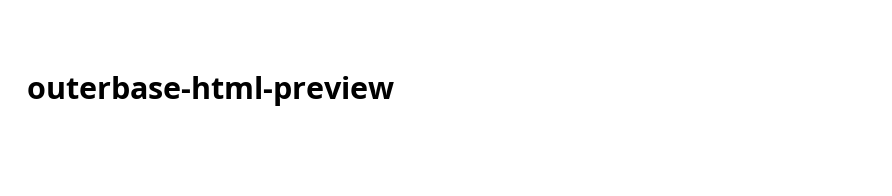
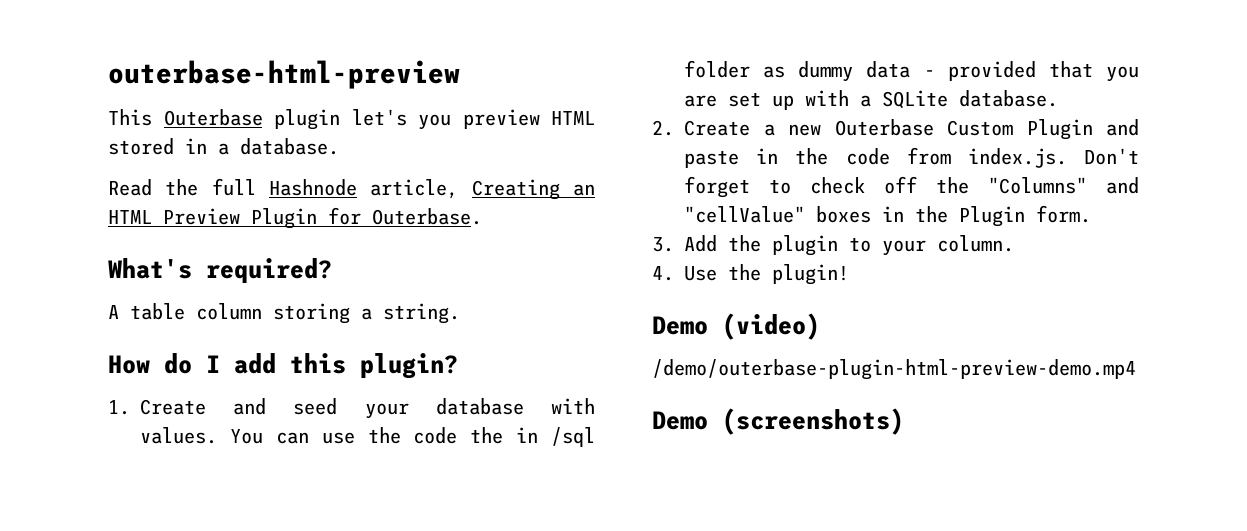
(394, 91) none -> [108,109,595,130] [108,138,339,155] [108,178,595,200] [108,207,482,229] [108,258,332,283] [108,303,460,324] [108,353,458,379] [108,398,595,419] [140,427,595,447] [684,60,1139,82] [684,90,1058,110] [652,119,1139,140] [684,147,1139,168] [684,176,1139,198] [684,205,1091,227] [652,235,1014,256] [652,264,849,285] [652,313,820,340] [652,359,1136,380] [652,408,904,435] // This Outerbase plugin let's you preview HTML stored in a database. // Read the full Hashnode article, Creating an HTML Preview Plugin for Outerbase. // What's required? // A table column storing a string. // How do I add this plugin? // 1. Create and seed your database with values. You can use the code the in /sql folder as dummy data - provided that you are set up with a SQLite database. // 2. Create a new Outerbase Custom Plugin and paste in the code from index.js. Don't forget to check off the "Columns" and "cellValue" boxes in the Plugin form. // 3. Add the plugin to your column. // 4. Use the plugin! // Demo (video) // /demo/outerbase-plugin-html-preview-demo.mp4 // Demo (screenshots)

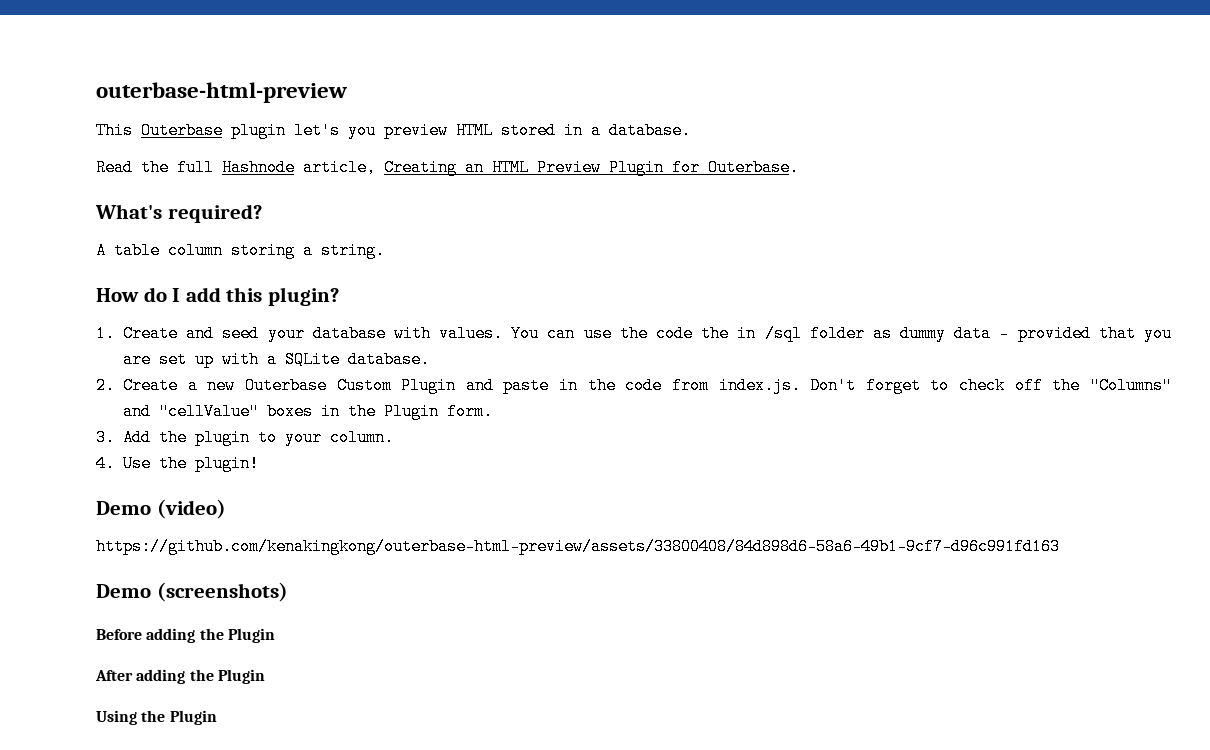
[652,359,1136,380] /demo/outerbase-plugin-html-preview-demo.mp4 -> [96,538,1060,555] https://github.com/kenakingkong/outerbase-html-preview/assets/33800408/84d898d6-58a6-49b1-9cf7-d96c991fd163
(904, 421) none -> [96,628,275,643] [95,669,265,684] [96,710,217,725] // Before adding the Plugin // After adding the Plugin // Using the Plugin

